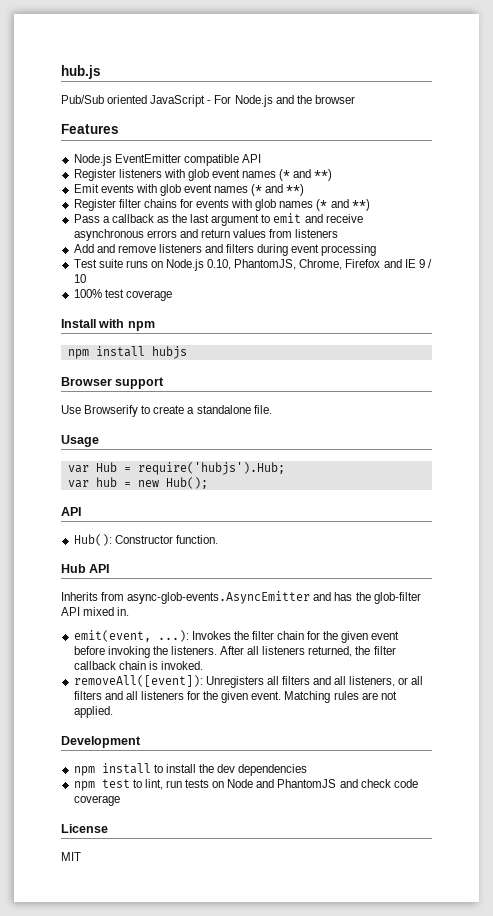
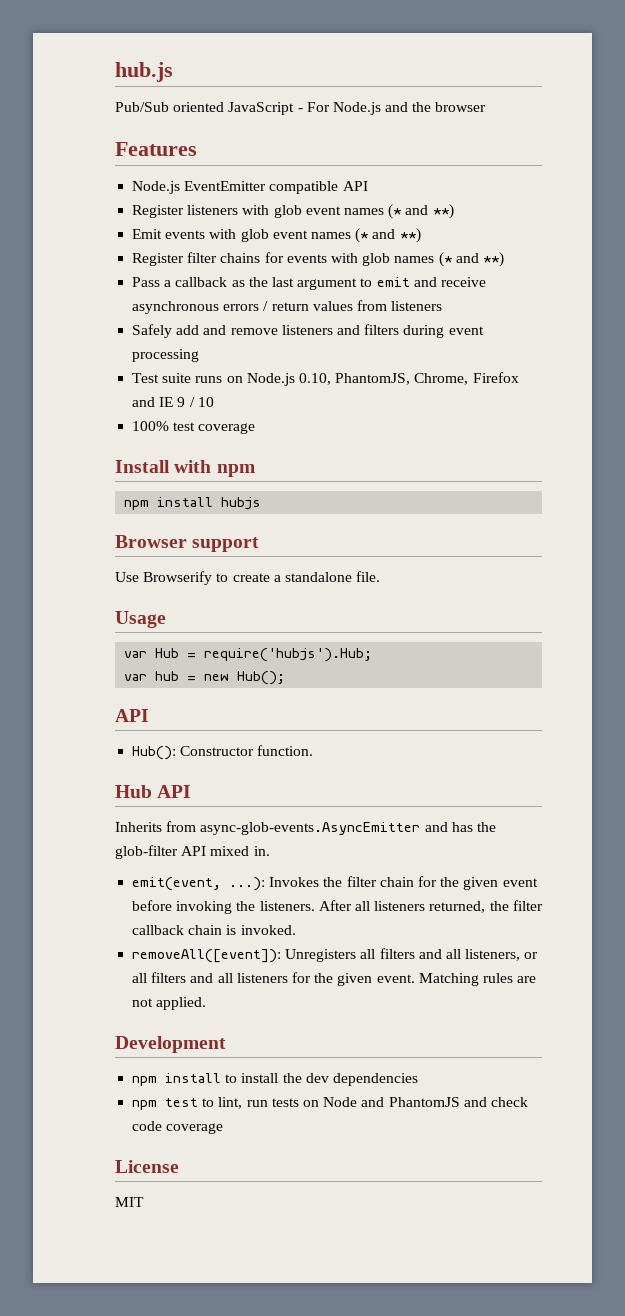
[179,229,198,238] and -> [263,301,269,311] /
[73,244,94,253] Add -> [132,324,200,338] Safely add

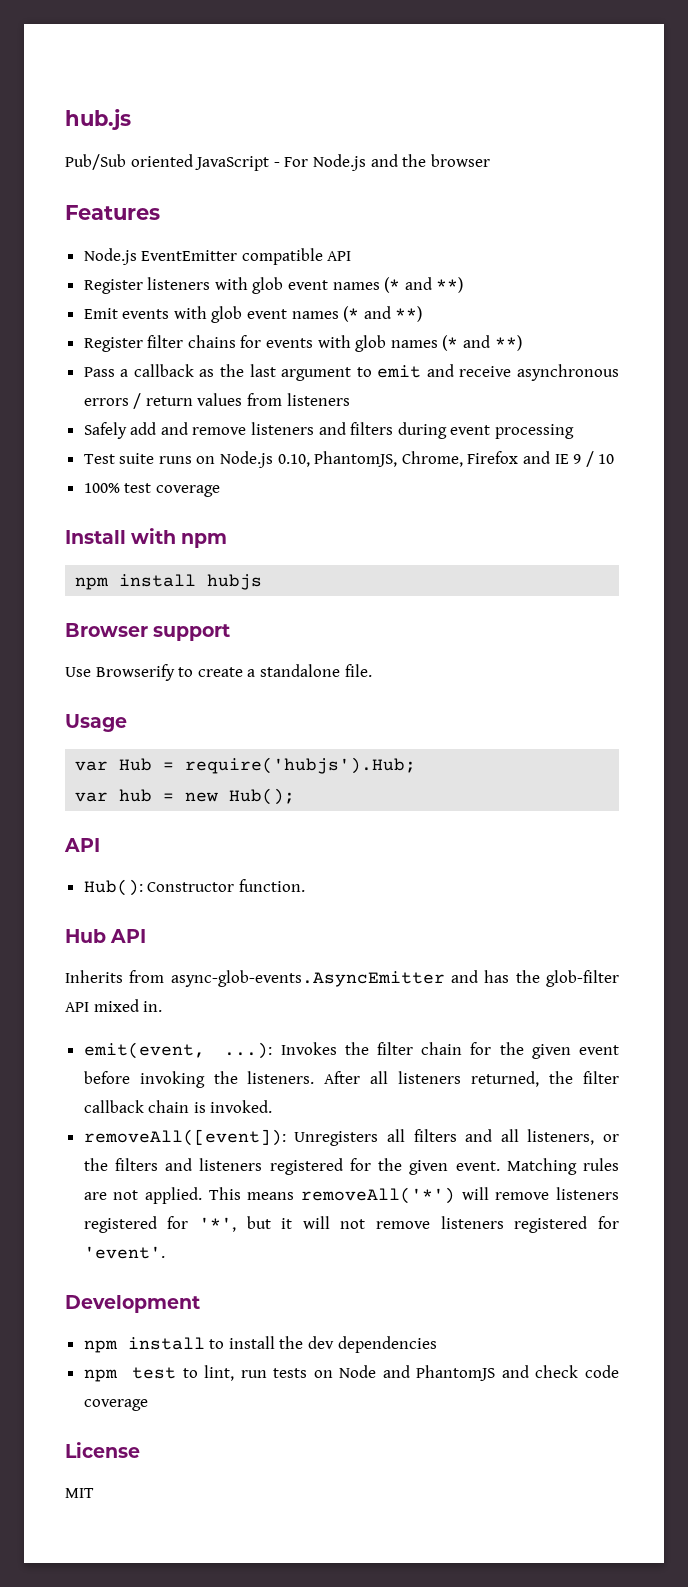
[132,972,288,983] all filters and all listeners -> [83,1158,343,1175] the filters and listeners registered
(207, 1003) none -> [208,1187,619,1204] [83,1216,619,1233] [83,1246,165,1259] This means removeAll('*') will remove listeners registered for '*', but it will not remove listeners registered for 'event'.

